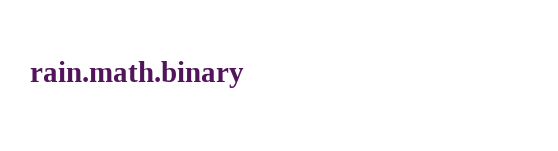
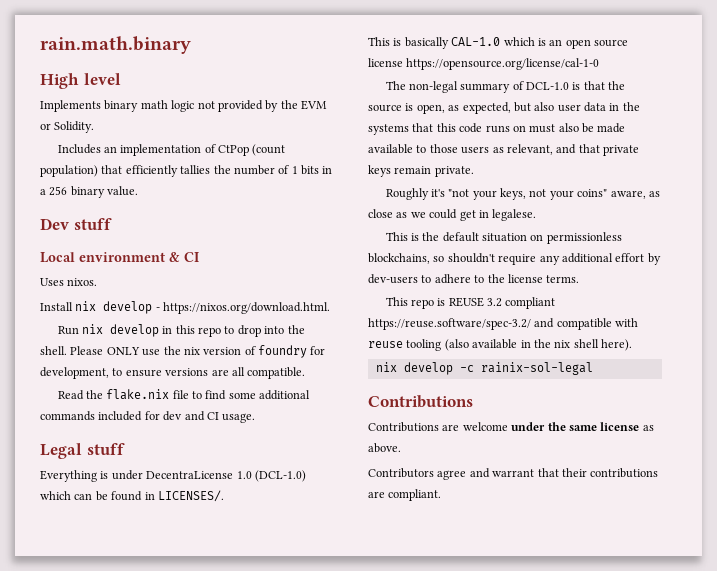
(244, 74) none -> [40,73,121,89] [40,100,327,112] [40,121,95,133] [57,144,286,156] [40,165,333,177] [40,186,139,198] [40,218,112,230] [40,252,200,263] [40,278,98,286] [40,301,331,314] [57,324,305,337] [40,345,326,358] [40,367,306,379] [57,389,311,400] [40,411,256,423] [40,443,125,459] [40,470,306,482] [40,490,224,502] [368,37,628,49] [368,58,600,70] [385,81,626,93] [368,102,640,114] [368,123,626,135] [368,144,639,156] [368,165,474,177] [385,188,660,200] [368,209,537,221] [385,232,622,244] [368,253,661,265] [368,274,580,284] [385,297,556,309] [368,318,639,330] [368,339,632,351] [375,362,593,375] [368,395,473,408] [368,422,654,432] [368,443,401,453] [368,468,659,480] [368,489,442,501] // High level // Implements binary math logic not provided by the EVM or Solidity. // Includes an implementation of CtPop (count population) that efficiently tallies the number of 1 bits in a 256 binary value. // Dev stuff // Local environment & CI // Uses nixos. // Install nix develop - https://nixos.org/download.html. // Run nix develop in this repo to drop into the shell. Please ONLY use the nix version of foundry for development, to ensure versions are all compatible. // Read the flake.nix file to find some additional commands included for dev and CI usage. // Legal stuff // Everything is under DecentraLicense 1.0 (DCL-1.0) which can be found in LICENSES/. // This is basically CAL-1.0 which is an open source license https://opensource.org/license/cal-1-0 // The non-legal summary of DCL-1.0 is that the source is open, as expected, but also user data in the systems that this code runs on must also be made available to those users as relevant, and that private keys remain private. // Roughly it's "not your keys, not your coins" aware, as close as we could get in legalese. // This is the default situation on permissionless blockchains, so shouldn't require any additional effort by dev-users to adhere to the license terms. // This repo is REUSE 3.2 compliant https://reuse.software/spec-3.2/ and compatible with reuse tooling (also available in the nix shell here). // nix develop -c rainix-sol-legal // Contributions // Contributions are welcome under the same license as above. // Contributors agree and warrant that their contributions are compliant.

